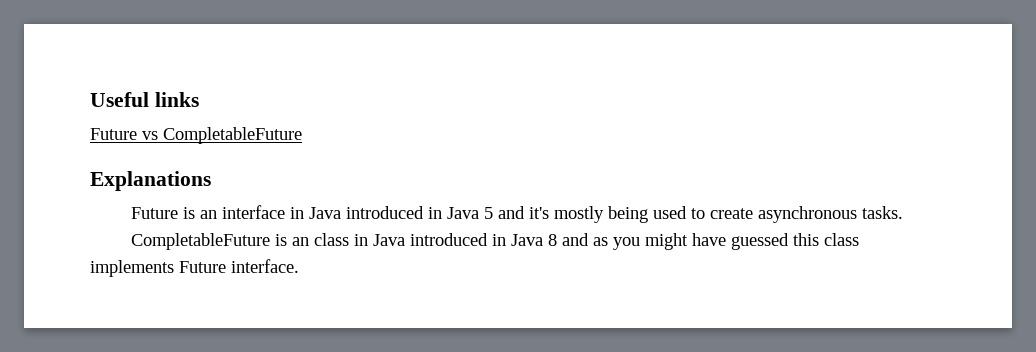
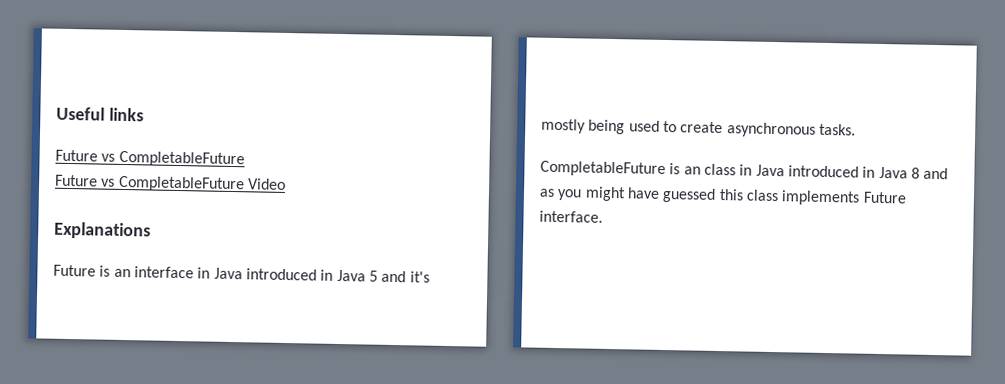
(302, 135) none -> [55,174,286,193] // Future vs CompletableFuture Video

